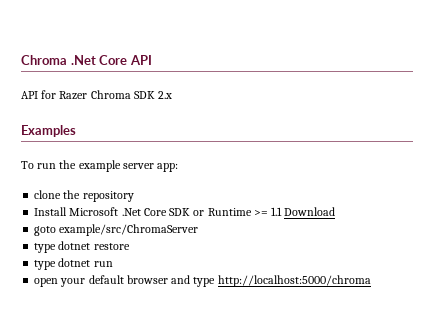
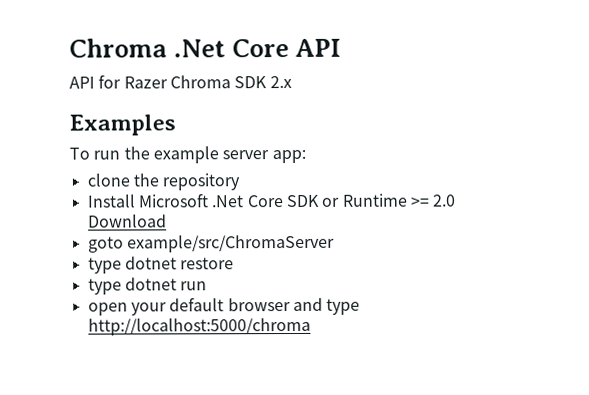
[271,207,283,216] 1.1 -> [432,194,457,207] 2.0

